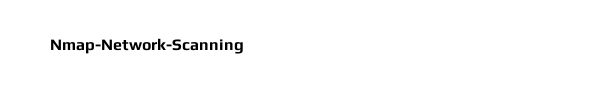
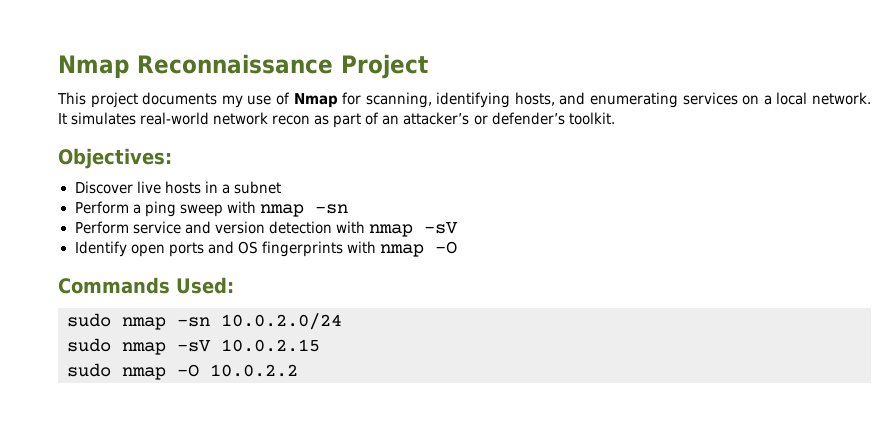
[50,38,244,54] Nmap-Network-Scanning -> [58,54,428,79] [57,92,872,108] [58,112,615,128] [58,148,172,169] [74,181,281,194] [74,201,348,217] [74,221,458,237] [74,241,457,257] [58,277,234,294] [67,313,342,330] [67,338,320,355] [67,363,298,380] Nmap Reconnaissance Project // This project documents my use of Nmap for scanning, identifying hosts, and enumerating services on a local network. It simulates real-world network recon as part of an attacker’s or defender’s toolkit. // Objectives: // Discover live hosts in a subnet // Perform a ping sweep with nmap -sn // Perform service and version detection with nmap -sV // Identify open ports and OS fingerprints with nmap -O // Commands Used: // sudo nmap -sn 10.0.2.0/24 // sudo nmap -sV 10.0.2.15 // sudo nmap -O 10.0.2.2

